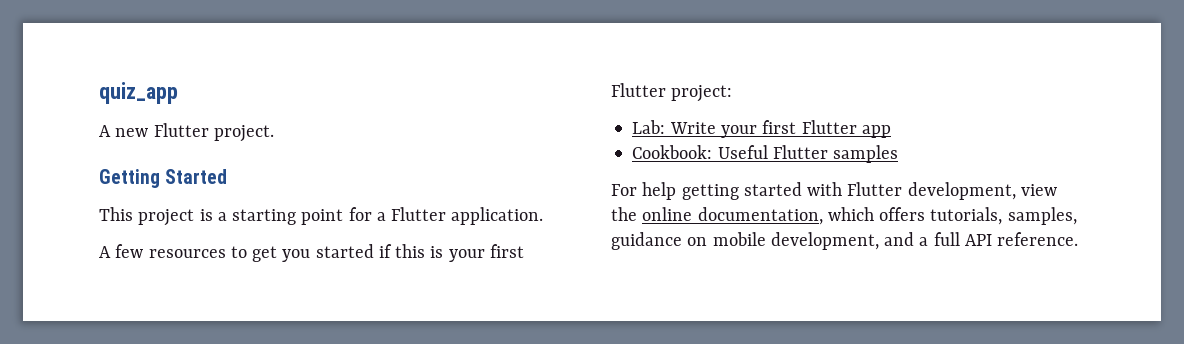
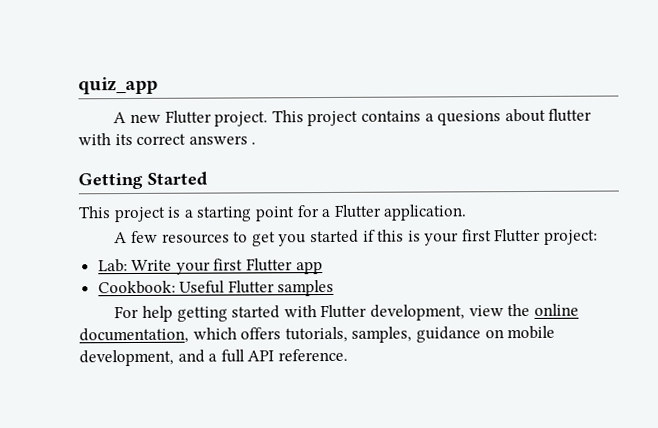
(274, 133) none -> [271,108,593,127] [78,133,257,146] This project contains a quesions about flutter with its correct answers .

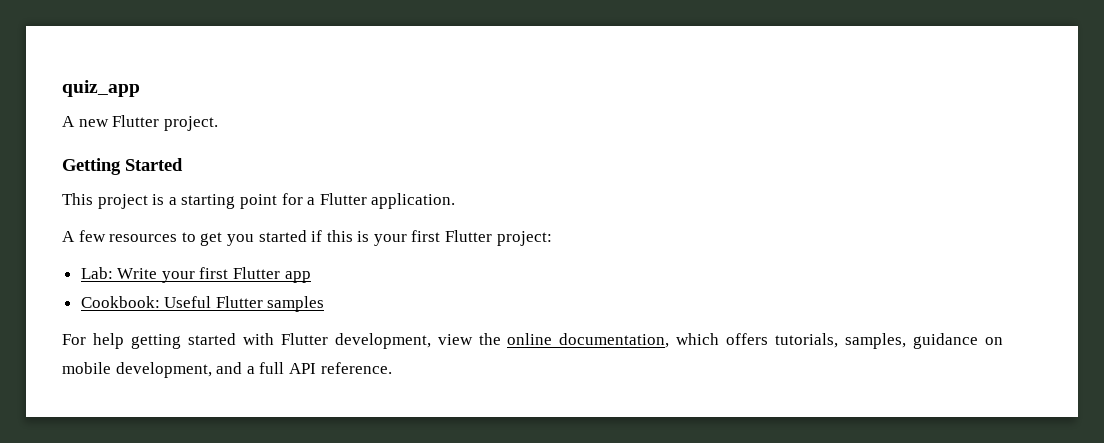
[271,108,593,127] [78,133,257,146] This project contains a quesions about flutter with its correct answers . -> (218, 123) none

